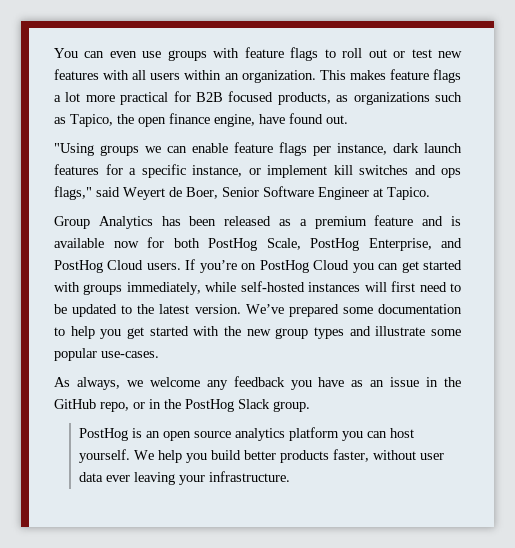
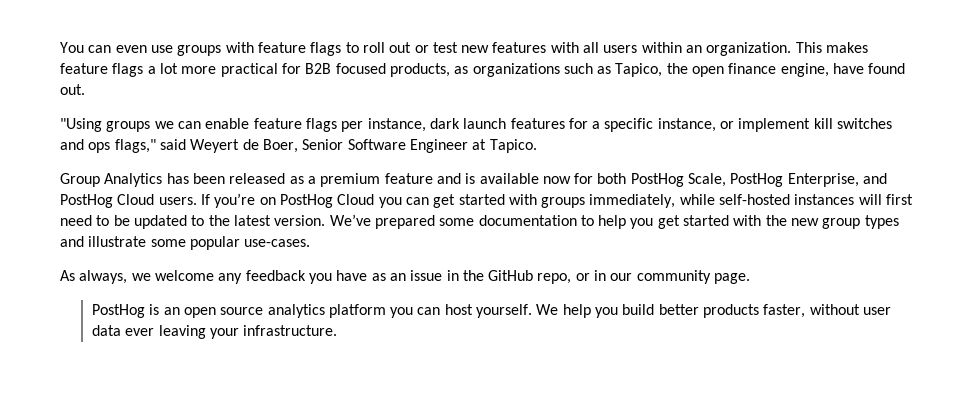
[164,399,310,412] the PostHog Slack group. -> [610,270,751,284] our community page.

